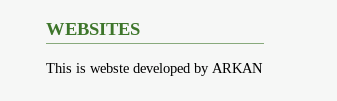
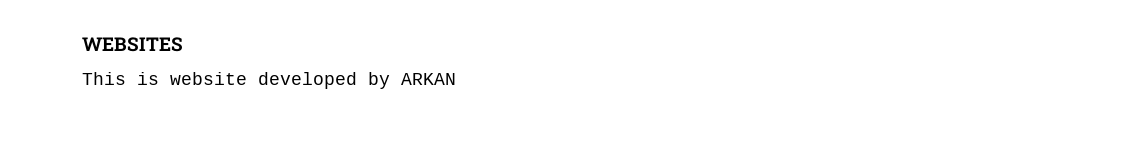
[90,63,129,73] webste -> [170,72,247,85] website

